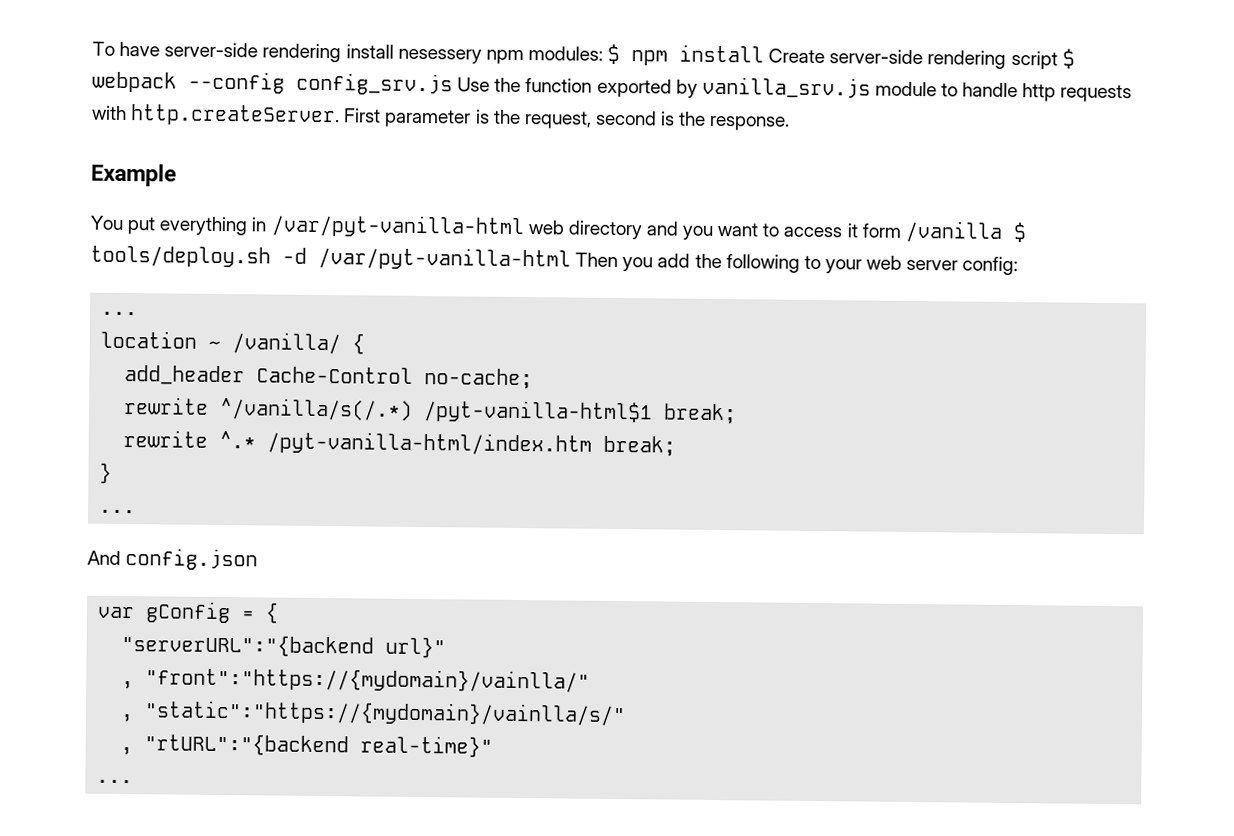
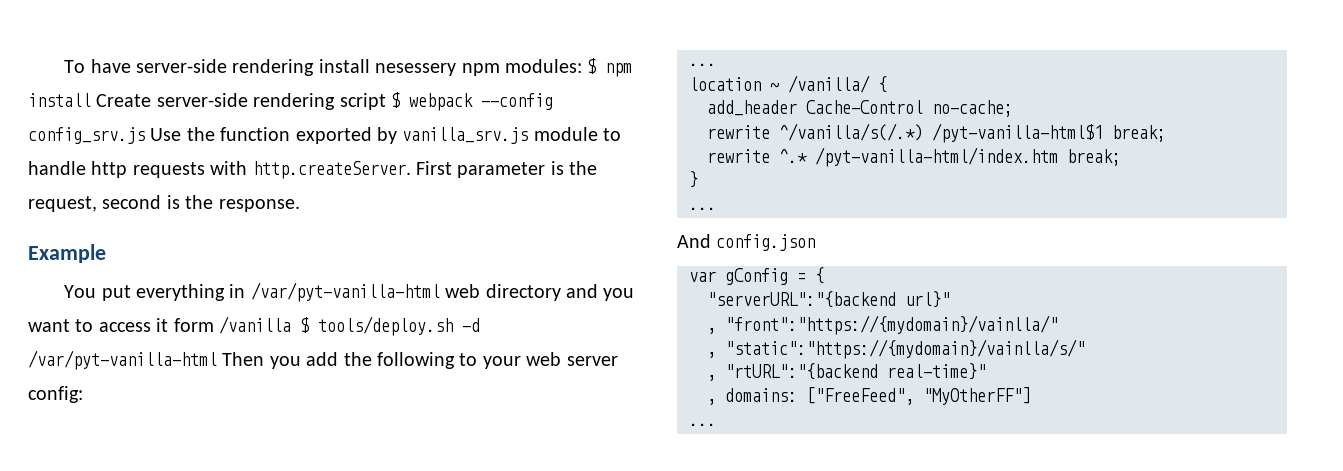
(494, 746) none -> [707,387,1031,405] // , domains: ["FreeFeed", "MyOtherFF"]

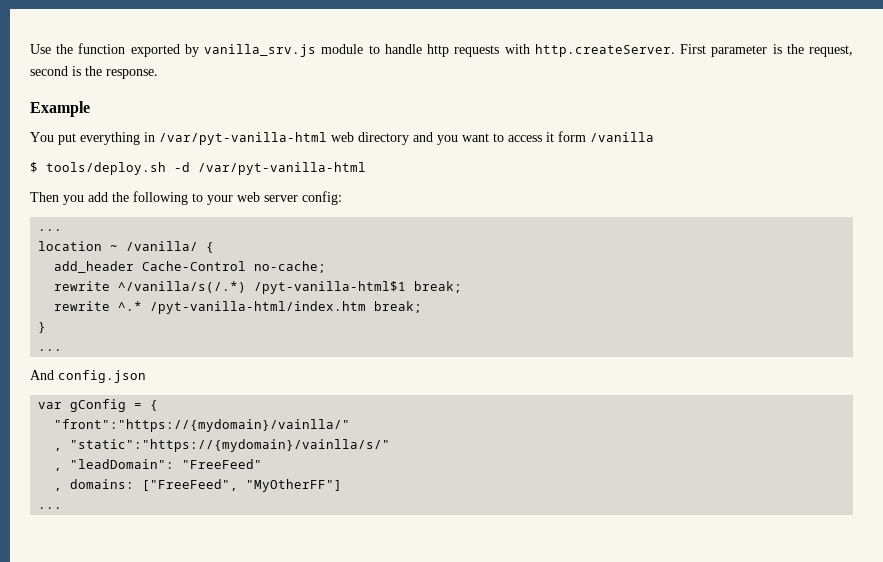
[64,58,633,77] [28,92,553,111] [28,127,145,144] To have server-side rendering install nesessery npm modules: $ npm install Create server-side rendering script $ webpack --config config_srv.js -> (30, 49) none
(291, 325) none -> (654, 137) //
(217, 360) none -> (366, 168) //
[707,291,950,308] [707,328,716,334] "serverURL":"{backend url}" // , -> (159, 405) none
[725,363,986,380] "rtURL":"{backend real-time}" -> [70,459,263,469] "leadDomain": "FreeFeed"

